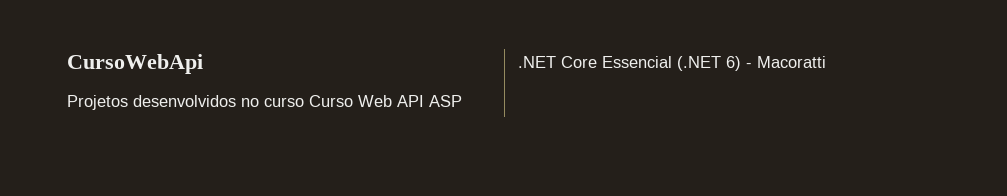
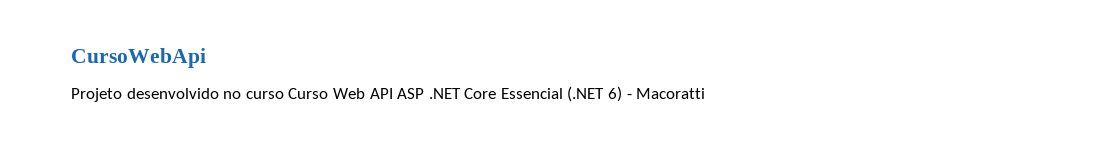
[67,95,236,110] Projetos desenvolvidos -> [71,88,219,102] Projeto desenvolvido

